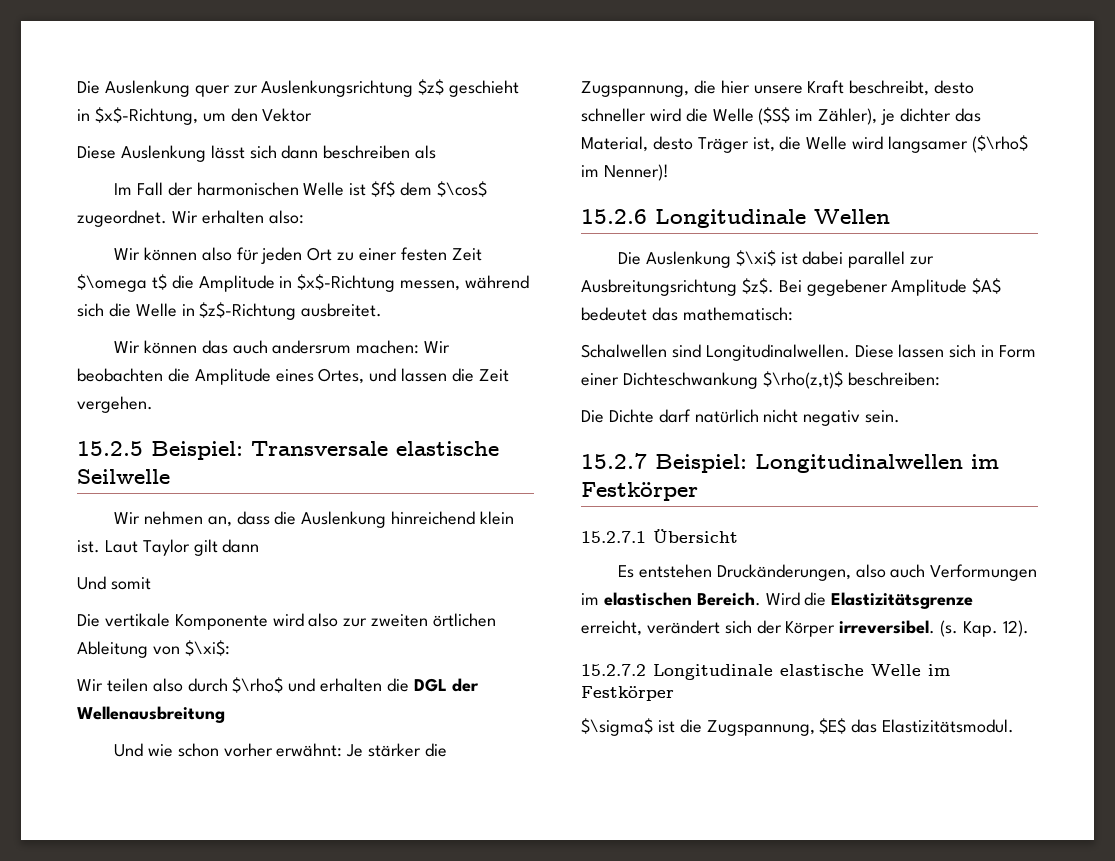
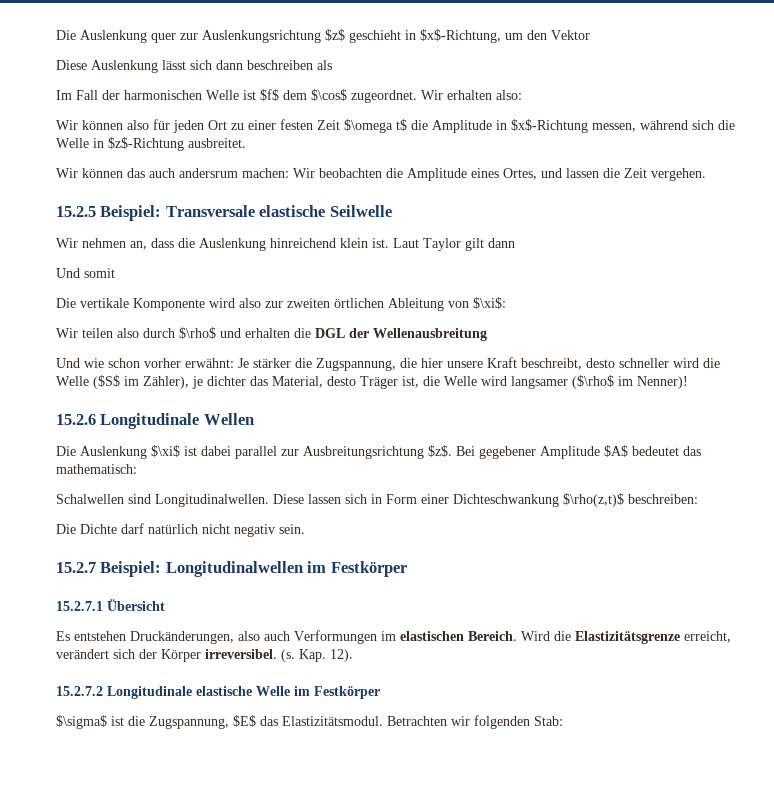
(1015, 726) none -> [387,715,563,729] Betrachten wir folgenden Stab:

